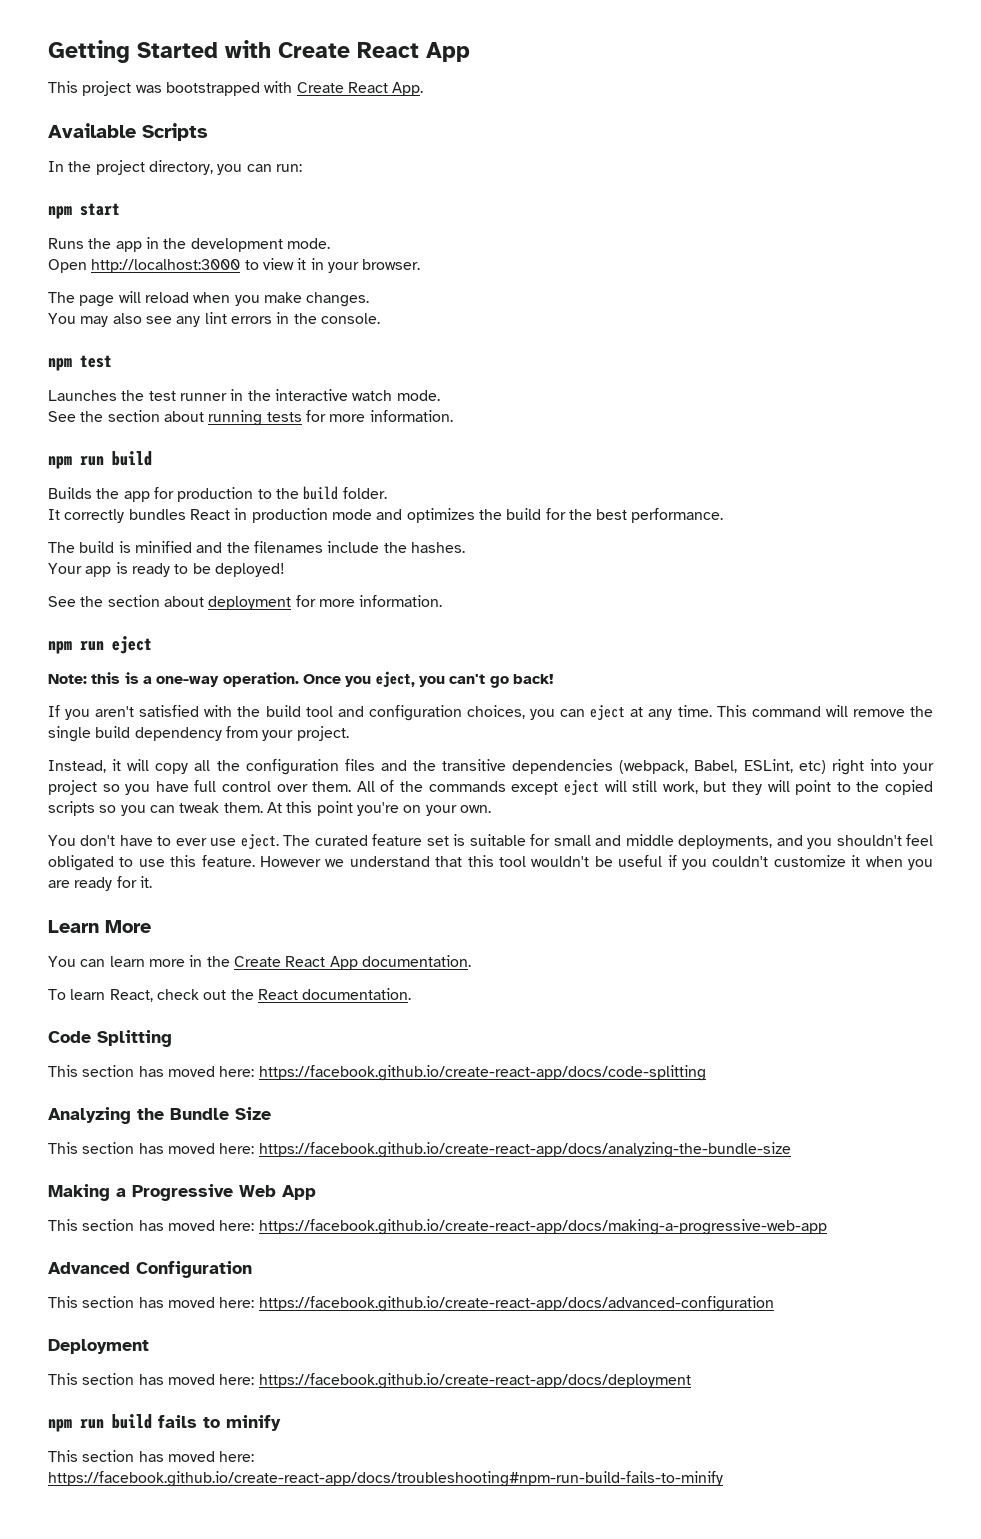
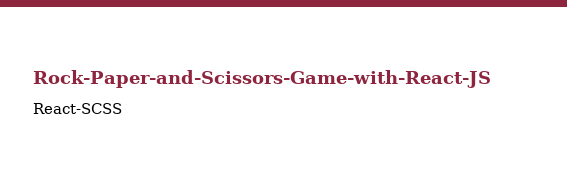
[48,40,470,63] [48,81,424,96] [48,123,208,141] [48,160,302,175] [48,203,120,219] [48,237,330,252] [48,258,421,273] [48,291,370,307] [48,312,380,327] [48,355,112,371] [48,389,440,401] [48,410,453,426] [48,451,152,469] [48,486,387,502] [48,508,724,523] [48,541,465,553] [48,562,285,577] [48,595,443,610] [48,636,152,654] [48,671,554,688] [48,705,933,721] [48,726,349,742] [48,759,934,775] [48,780,933,795] [48,801,491,816] [48,834,934,849] [48,855,933,871] [48,876,152,891] [48,920,151,933] [48,955,471,970] [48,988,412,1002] [48,1030,172,1047] [48,1065,706,1081] [48,1107,271,1124] [48,1142,791,1158] [48,1184,316,1201] [48,1219,827,1235] [48,1261,252,1278] [48,1296,774,1312] [48,1339,149,1354] [48,1373,691,1389] [48,1414,281,1432] [48,1450,255,1462] [48,1471,723,1487] Getting Started with Create React App // This project was bootstrapped with Create React App. // Available Scripts // In the project directory, you can run: // npm start // Runs the app in the development mode. // Open http://localhost:3000 to view it in your browser. // The page will reload when you make changes. // You may also see any lint errors in the console. // npm test // Launches the test runner in the interactive watch mode. // See the section about running tests for more information. // npm run build // Builds the app for production to the build folder. // It correctly bundles React in production mode and optimizes the build for the best performance. // The build is minified and the filenames include the hashes. // Your app is ready to be deployed! // See the section about deployment for more information. // npm run eject // Note: this is a one-way operation. Once you eject, you can't go back! // If you aren't satisfied with the build tool and configuration choices, you can eject at any time. This command will remove the single build dependency from your project. // Instead, it will copy all the configuration files and the transitive dependencies (webpack, Babel, ESLint, etc) right into your project so you have full control over them. All of the commands except eject will still work, but they will point to the copied scripts so you can tweak them. At this point you're on your own. // You don't have to ever use eject. The curated feature set is suitable for small and middle deployments, and you shouldn't feel obligated to use this feature. However we understand that this tool wouldn't be useful if you couldn't customize it when you are ready for it. // Learn More // You can learn more in the Create React App documentation. // To learn React, check out the React documentation. // Code Splitting // This section has moved here: https://facebook.github.io/create-react-app/docs/code-splitting // Analyzing the Bundle Size // This section has moved here: https://facebook.github.io/create-react-app/docs/analyzing-the-bundle-size // Making a Progressive Web App // This section has moved here: https://facebook.github.io/create-react-app/docs/making-a-progressive-web-app // Advanced Configuration // This section has moved here: https://facebook.github.io/create-react-app/docs/advanced-configuration // Deployment // This section has moved here: https://facebook.github.io/create-react-app/docs/deployment // npm run build fails to minify // This section has moved here: https://facebook.github.io/create-react-app/docs/troubleshooting#npm-run-build-fails-to-minify -> [33,70,491,88] [33,103,122,114] Rock-Paper-and-Scissors-Game-with-React-JS // React-SCSS

